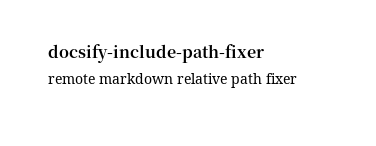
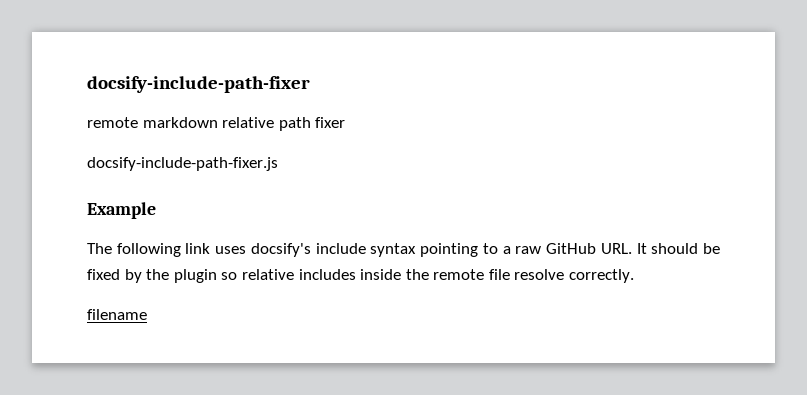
(297, 78) none -> [87,157,278,171] [87,202,156,219] [87,243,721,257] [87,269,635,283] [87,309,147,320] // docsify-include-path-fixer.js // Example // The following link uses docsify's include syntax pointing to a raw GitHub URL. It should be fixed by the plugin so relative includes inside the remote file resolve correctly. // filename

